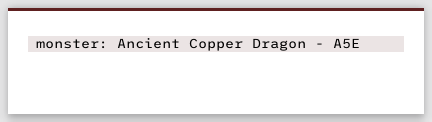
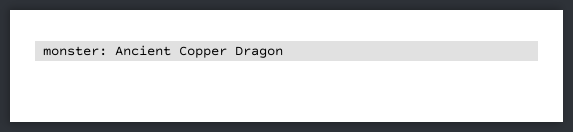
[314,38,360,49] - A5E -> (283, 52) none

